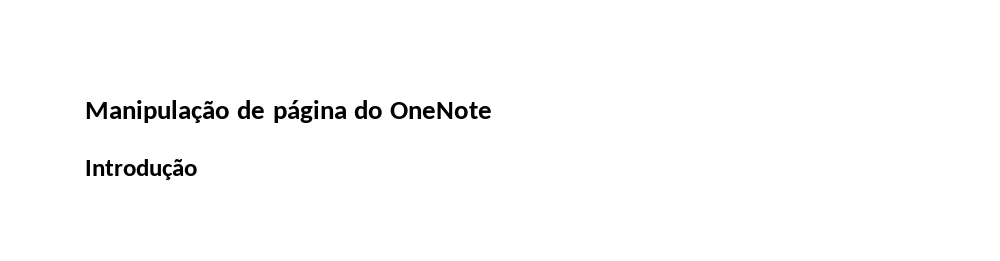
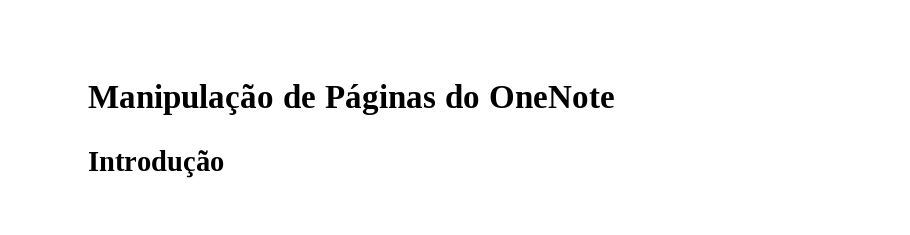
[272,100,347,123] página -> [324,84,436,115] Páginas

